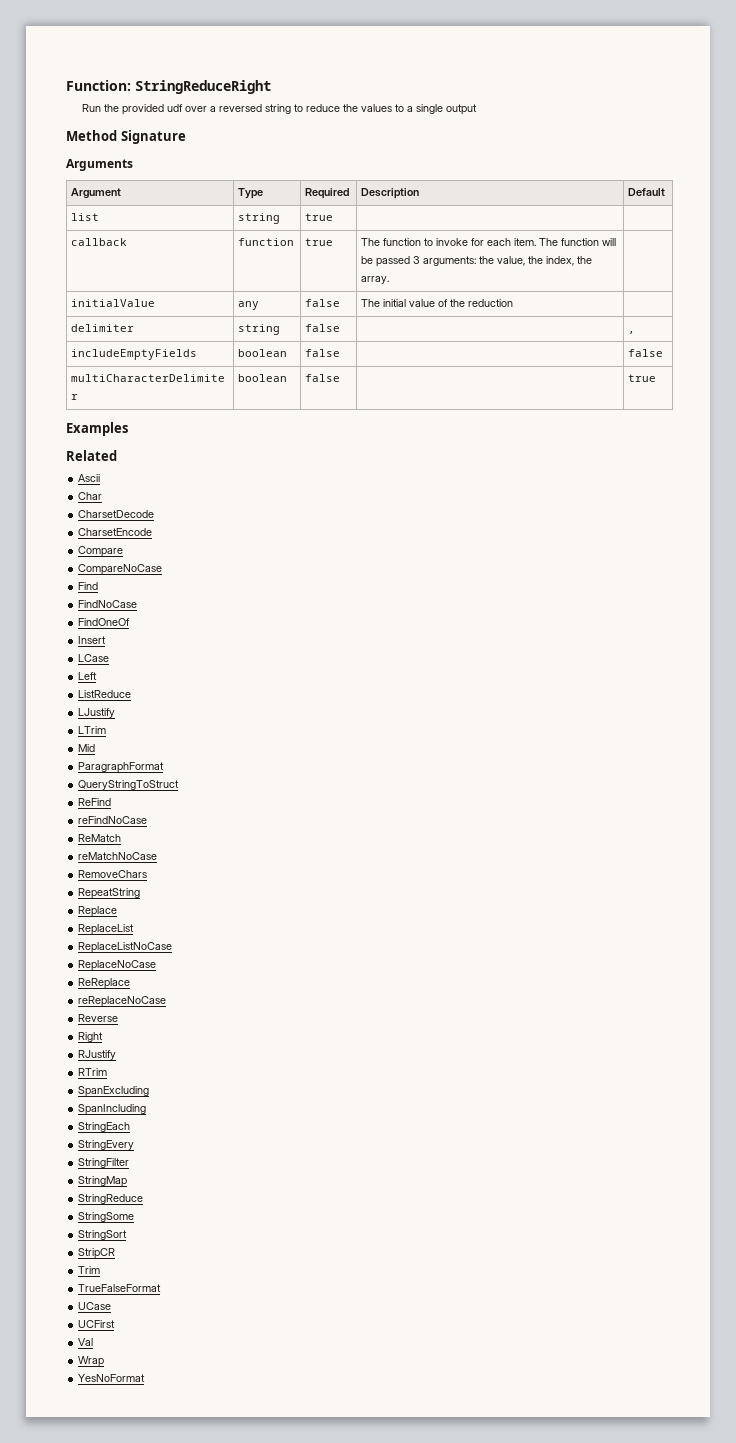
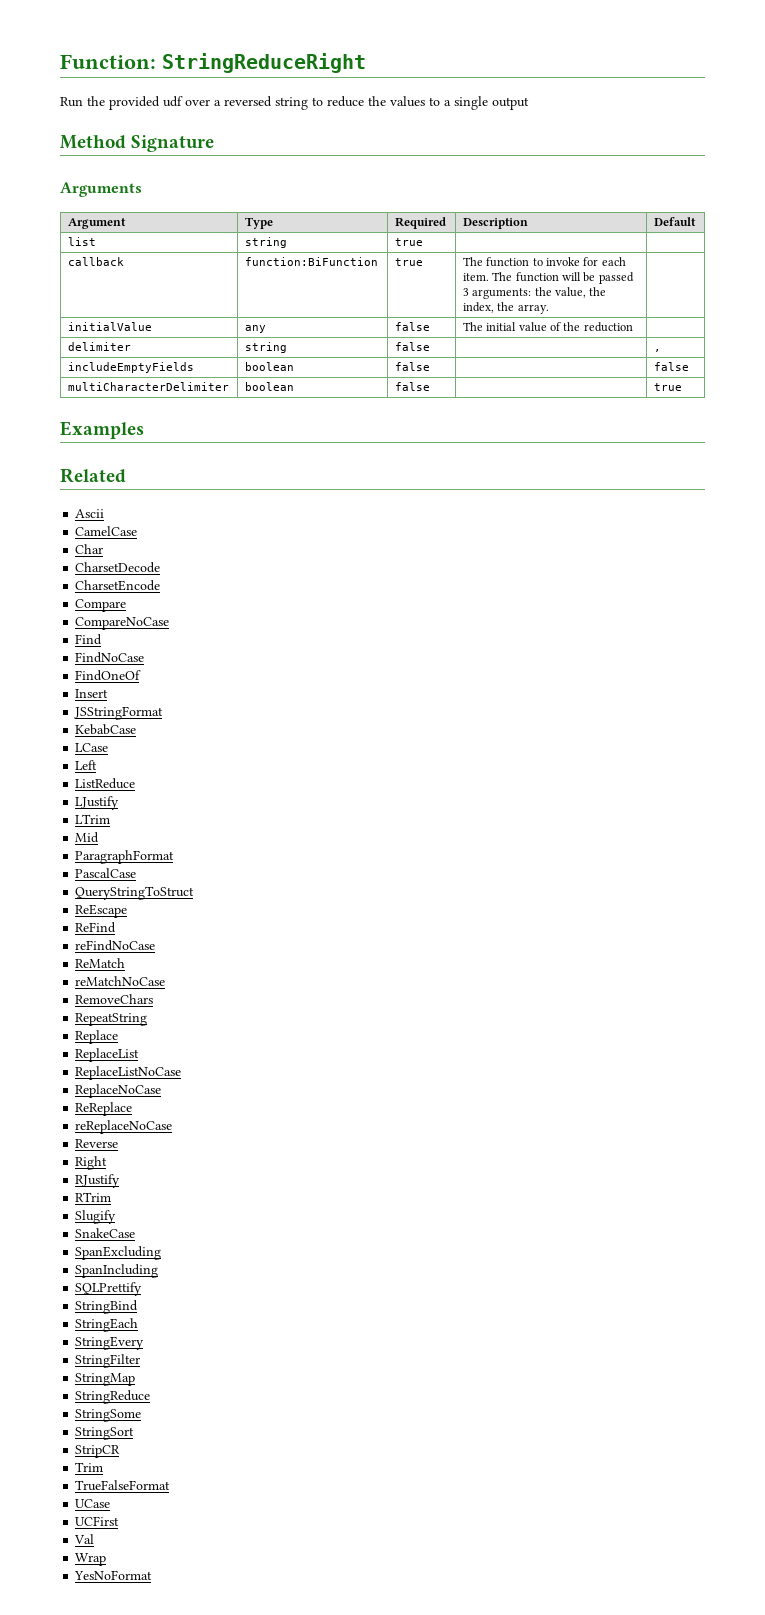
[238,238,295,246] function -> [244,257,378,266] function:BiFunction
(101, 478) none -> [75,526,138,536] // CamelCase
(107, 640) none -> [74,706,164,720] [75,724,137,735] // JSStringFormat // KebabCase
(165, 767) none -> [75,868,137,878] // PascalCase
(180, 785) none -> [75,904,128,918] // ReEscape
(108, 1072) none -> [75,1210,117,1224] [75,1228,136,1238] // Slugify // SnakeCase
(147, 1109) none -> [75,1282,143,1296] [75,1300,139,1314] // SQLPrettify // StringBind

